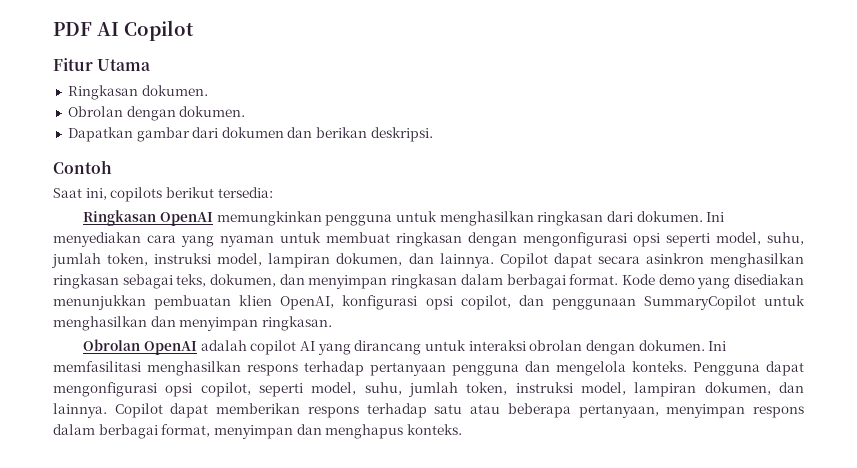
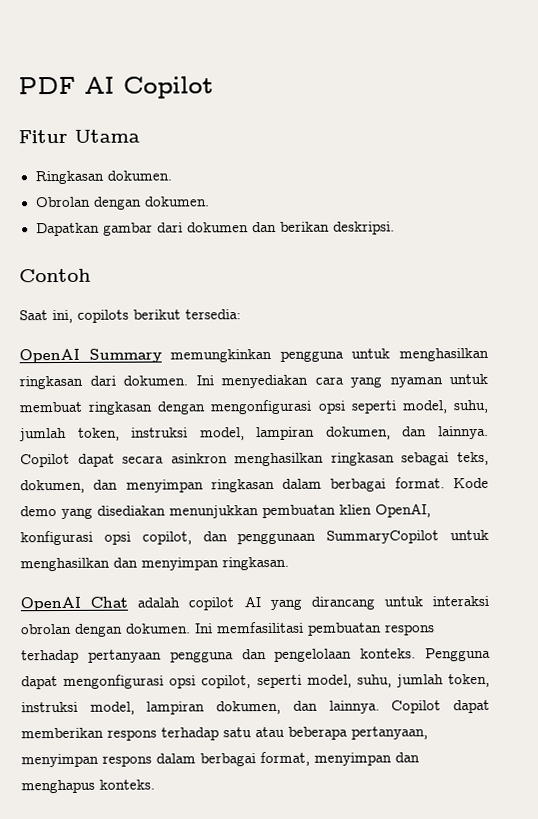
[83,210,214,226] Ringkasan OpenAI -> [19,348,162,364] OpenAI Summary
[83,339,198,355] Obrolan OpenAI -> [20,596,129,612] OpenAI Chat
[147,361,241,376] menghasilkan -> [308,622,382,636] pembuatan
[556,361,626,376] mengelola -> [274,648,353,662] pengelolaan

